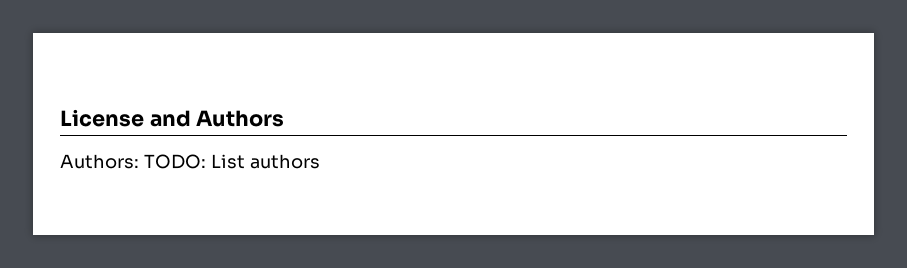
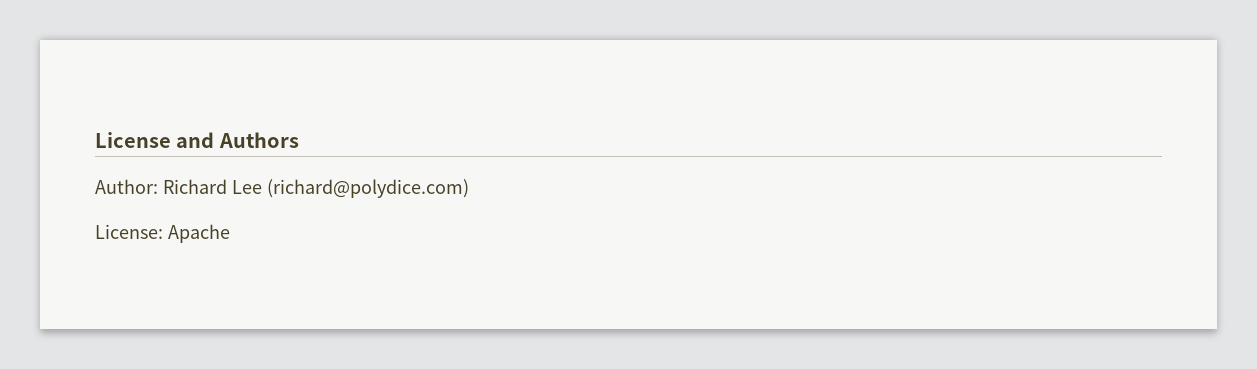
[60,154,320,169] Authors: TODO: List authors -> [95,179,469,198] [95,224,230,243] Author: Richard Lee (richard@polydice.com) // License: Apache

